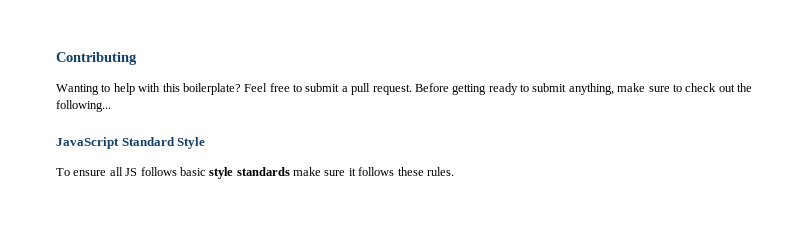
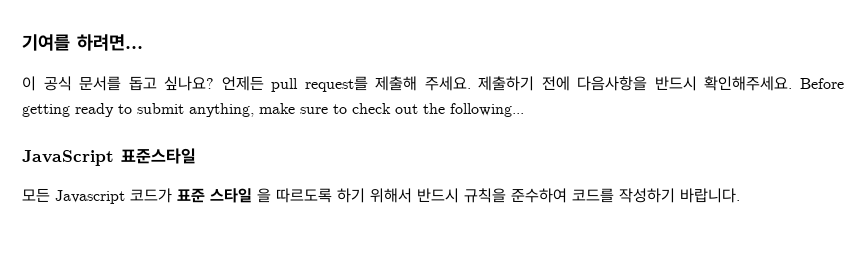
[56,52,137,65] [56,83,412,95] Contributing // Wanting to help with this boilerplate? Feel free to submit a pull request. -> [22,34,143,51] [22,76,793,92] 기여를 하려면... // 이 공식 문서를 돕고 싶나요? 언제든 pull request를 제출해 주세요. 제출하기 전에 다음사항을 반드시 확인해주세요.
[121,137,206,149] [56,167,454,179] Standard Style // To ensure all JS follows basic style standards make sure it follows these rules. -> [121,148,196,164] [22,188,740,204] 표준스타일 // 모든 Javascript 코드가 표준 스타일 을 따르도록 하기 위해서 반드시 규칙을 준수하여 코드를 작성하기 바랍니다.

